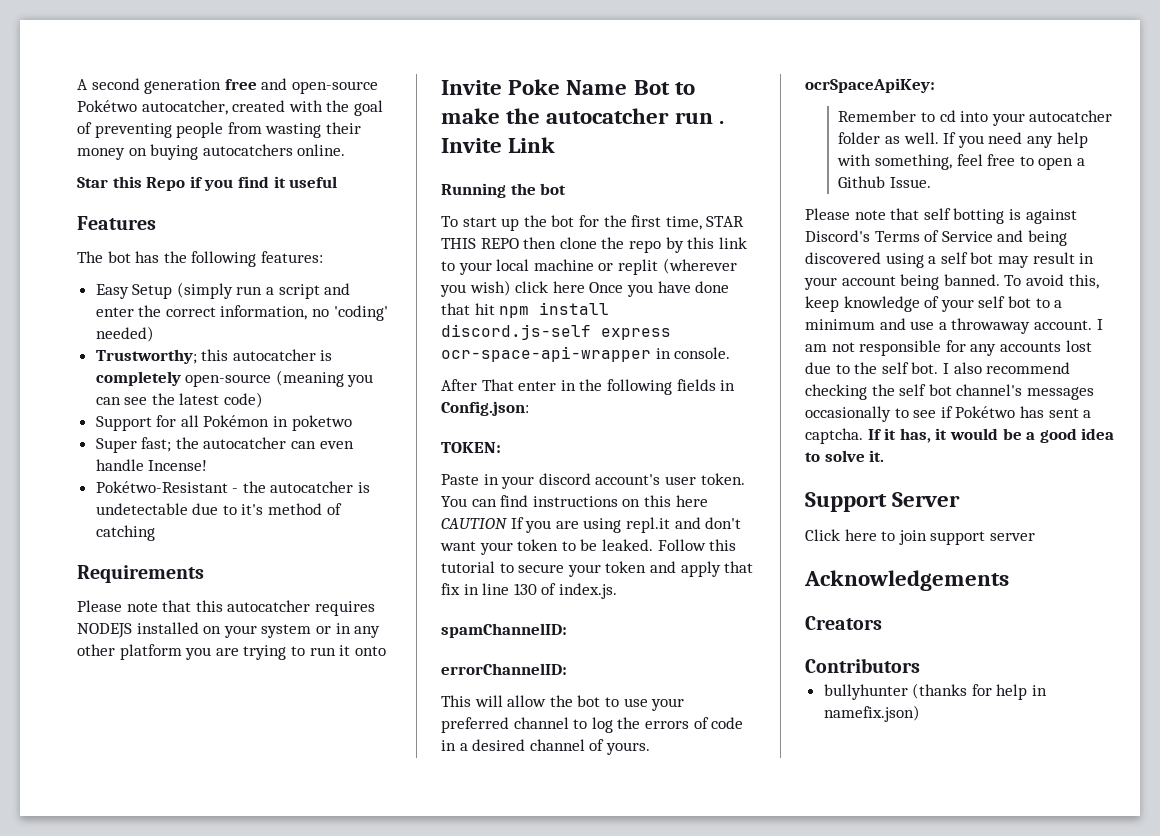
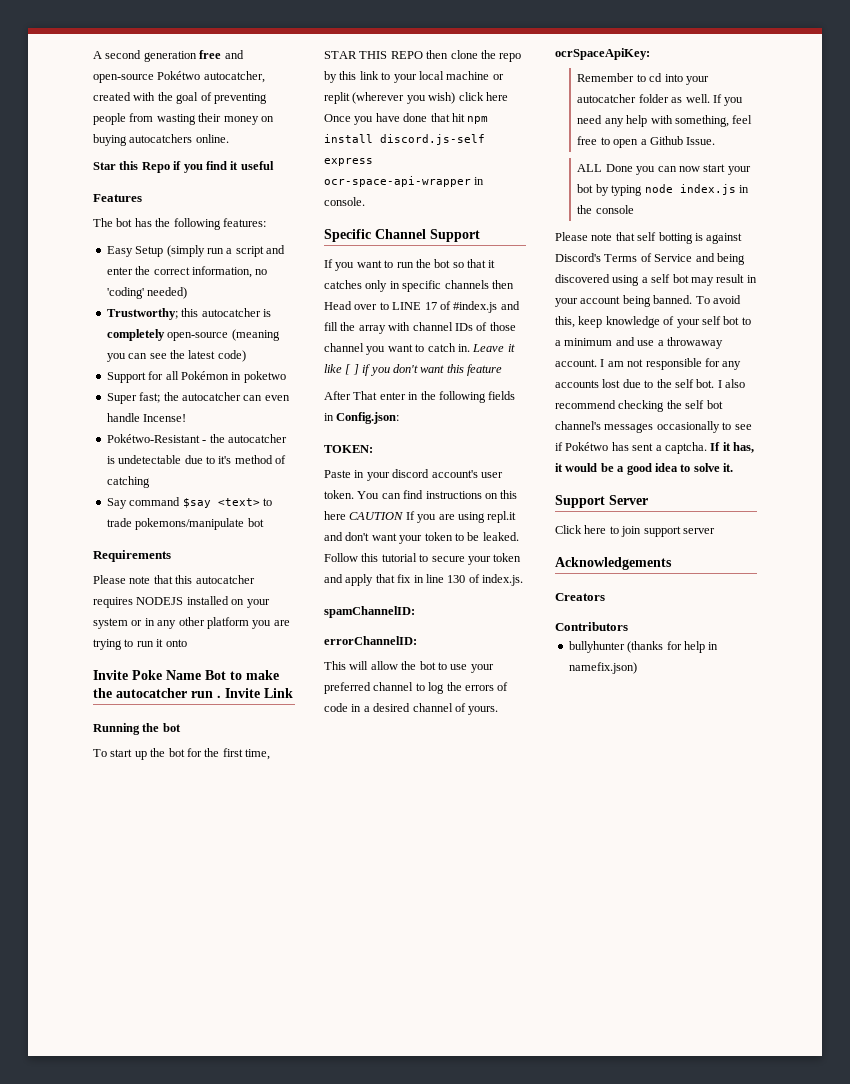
(155, 533) none -> [106,497,272,509] [106,518,264,530] // Say command $say <text> to trade pokemons/manipulate bot
(731, 353) none -> [324,229,480,242] [324,259,496,271] [324,280,514,292] [324,301,520,313] [324,322,516,334] [324,343,515,355] [324,364,502,376] // Specific Channel Support // If you want to run the bot so that it catches only in specific channels then Head over to LINE 17 of #index.js and fill the array with channel IDs of those channel you want to catch in. Leave it like [ ] if you don't want this feature
(932, 182) none -> [577,164,751,175] [577,184,749,196] [577,205,634,214] // ALL Done you can now start your bot by typing node index.js in the console

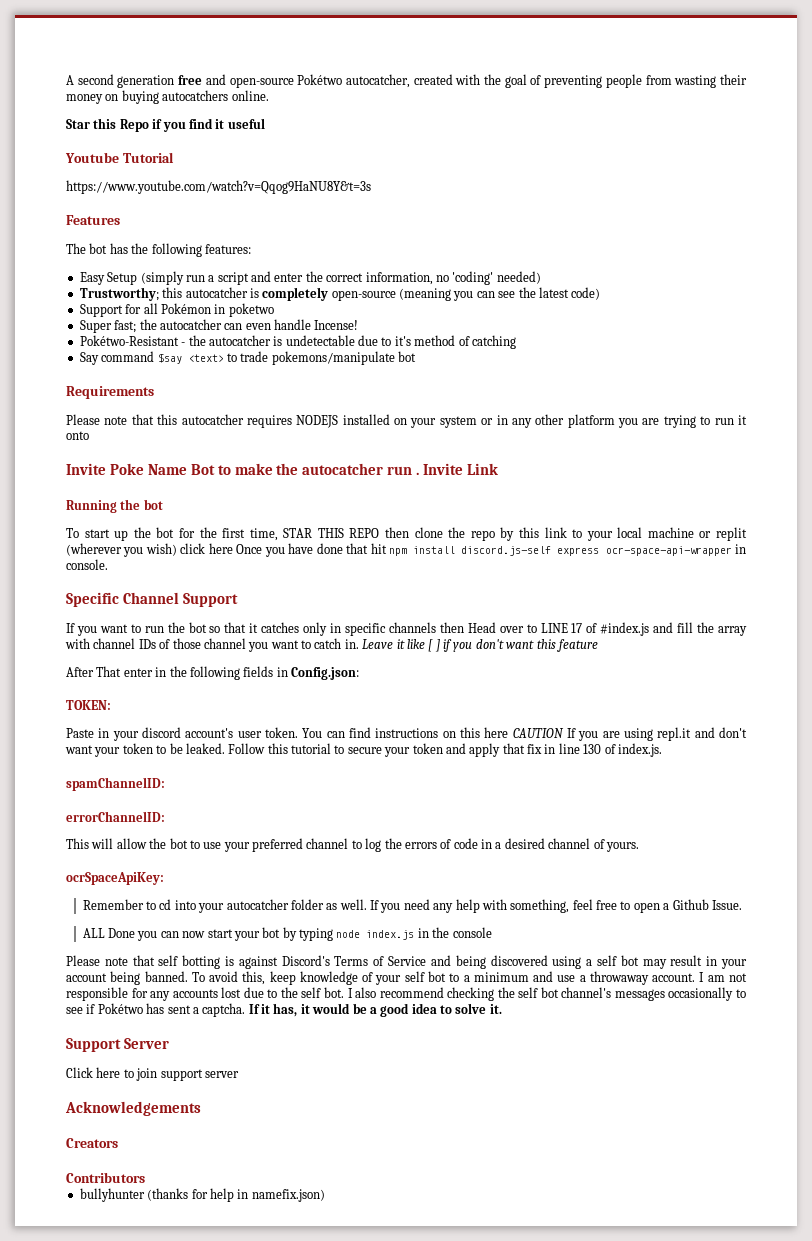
(274, 165) none -> [65,152,174,163] [66,180,371,194] // Youtube Tutorial // https://www.youtube.com/watch?v=Qqog9HaNU8Y&t=3s

